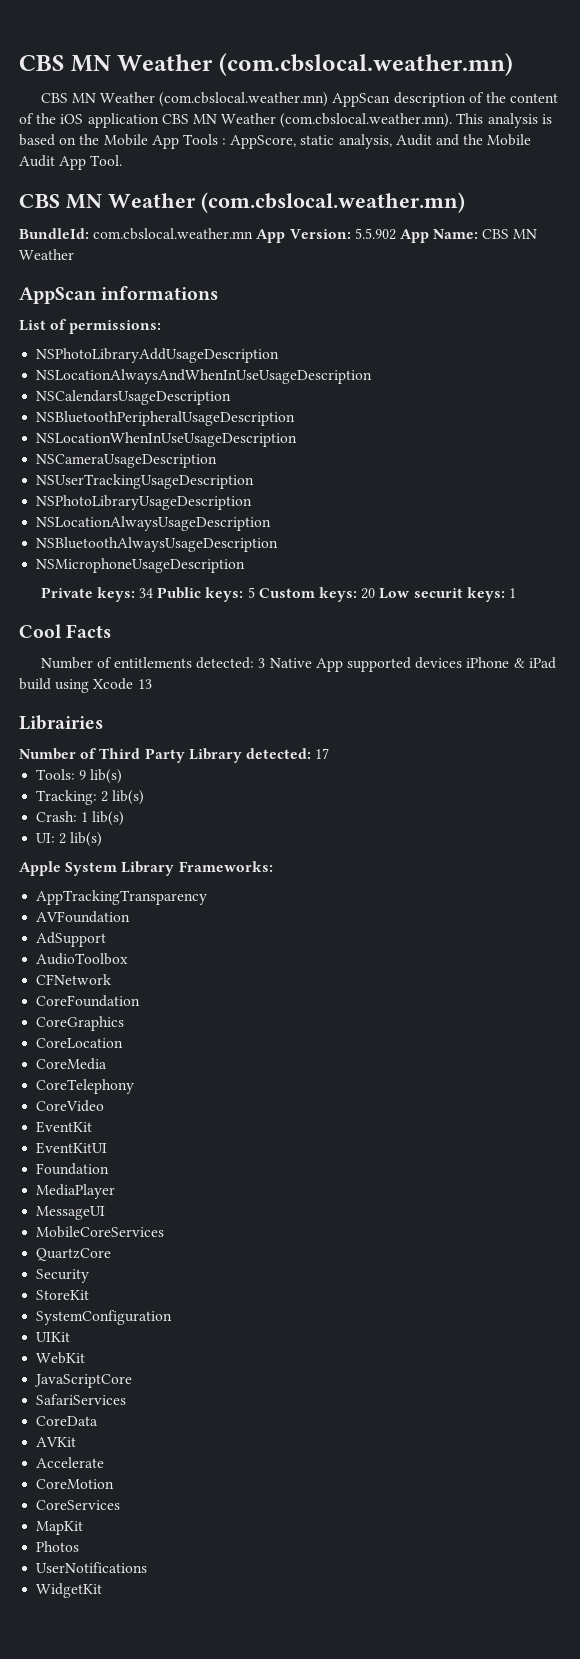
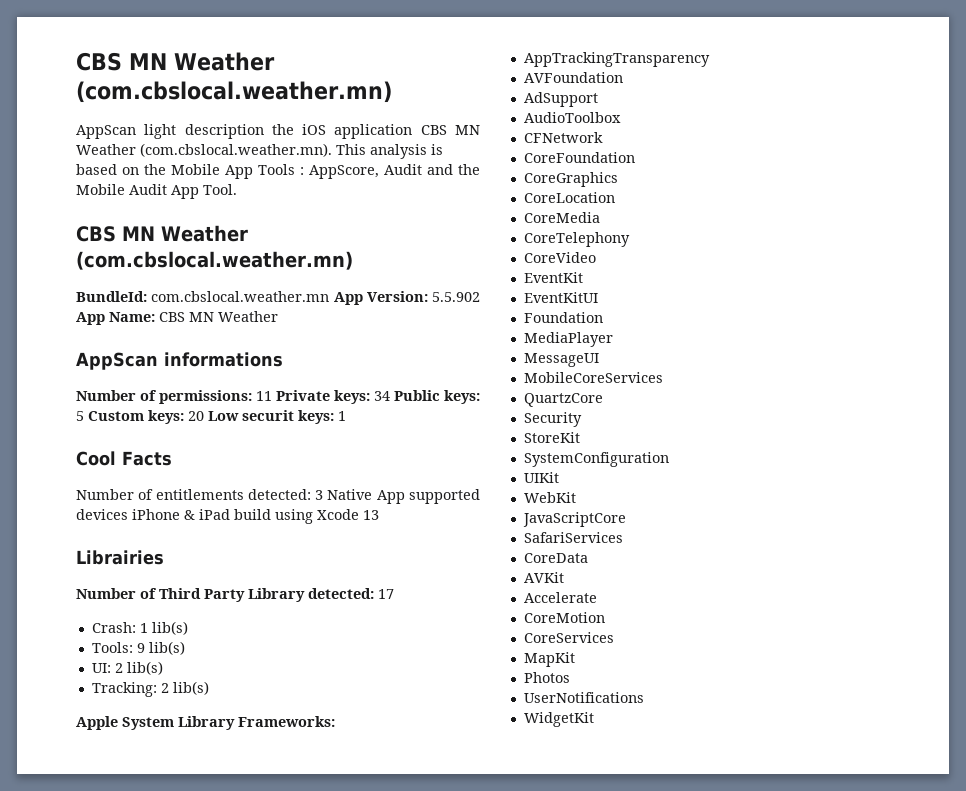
[19,53,513,76] [40,92,559,107] [19,113,34,124] CBS MN Weather (com.cbslocal.weather.mn) // CBS MN Weather (com.cbslocal.weather.mn) AppScan description of the content of -> [76,52,275,71] [76,81,392,103] [76,124,264,139] CBS MN Weather (com.cbslocal.weather.mn) // AppScan light description
[300,134,392,149] static analysis, -> (379, 172) none
[19,320,46,331] List -> [76,390,136,401] Number
[36,348,280,363] [36,369,373,384] [36,390,232,405] [36,411,296,426] [36,432,298,447] [36,454,218,468] [36,474,255,489] [36,495,253,510] [36,516,272,531] [36,537,279,552] [36,558,246,573] // NSPhotoLibraryAddUsageDescription // NSLocationAlwaysAndWhenInUseUsageDescription // NSCalendarsUsageDescription // NSBluetoothPeripheralUsageDescription // NSLocationWhenInUseUsageDescription // NSCameraUsageDescription // NSUserTrackingUsageDescription // NSPhotoLibraryUsageDescription // NSLocationAlwaysUsageDescription // NSBluetoothAlwaysUsageDescription // NSMicrophoneUsageDescription // -> [256,391,272,401] 11
(330, 753) none -> [91,621,188,635] // Crash: 1 lib(s)
[36,790,145,805] [36,811,125,826] [36,833,56,843] Tracking: 2 lib(s) // Crash: 1 lib(s) // UI: -> [91,661,163,675] [91,682,157,697] UI: 2 lib(s) // Tracking:

